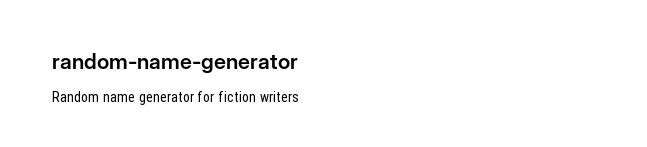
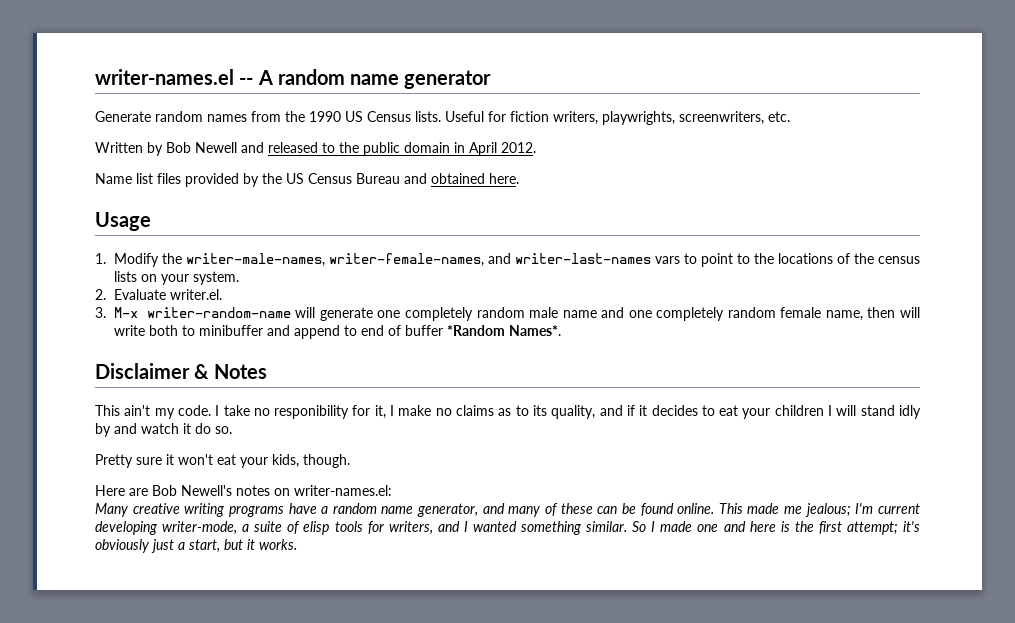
[52,53,298,74] [52,91,299,105] random-name-generator // Random name generator for fiction writers -> [95,69,492,89] [95,111,790,125] [95,142,536,156] [95,173,519,187] [95,212,151,231] [95,253,920,267] [113,271,239,285] [95,289,222,300] [95,307,921,321] [113,325,561,339] [95,363,267,379] [95,405,921,419] [95,423,232,437] [95,454,350,468] [95,485,392,496] [95,503,920,517] [95,521,921,535] [95,539,297,553] writer-names.el -- A random name generator // Generate random names from the 1990 US Census lists. Useful for fiction writers, playwrights, screenwriters, etc. // Written by Bob Newell and released to the public domain in April 2012. // Name list files provided by the US Census Bureau and obtained here. // Usage // 1. Modify the writer-male-names, writer-female-names, and writer-last-names vars to point to the locations of the census lists on your system. // 2. Evaluate writer.el. // 3. M-x writer-random-name will generate one completely random male name and one completely random female name, then will write both to minibuffer and append to end of buffer *Random Names*. // Disclaimer & Notes // This ain't my code. I take no responibility for it, I make no claims as to its quality, and if it decides to eat your children I will stand idly by and watch it do so. // Pretty sure it won't eat your kids, though. // Here are Bob Newell's notes on writer-names.el: // Many creative writing programs have a random name generator, and many of these can be found online. This made me jealous; I'm current developing writer-mode, a suite of elisp tools for writers, and I wanted something similar. So I made one and here is the first attempt; it's obviously just a start, but it works.

